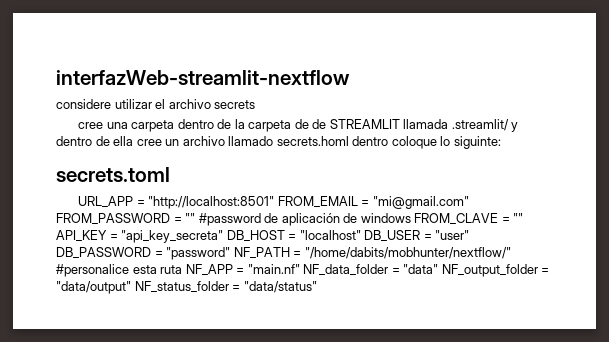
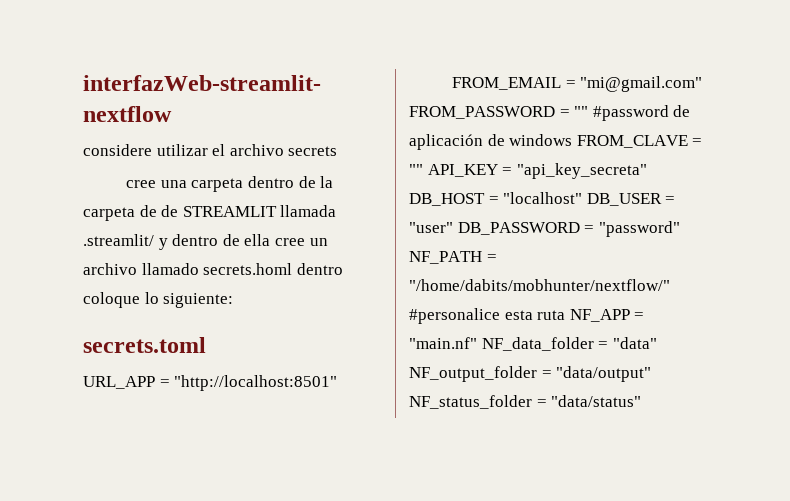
[453,136,501,149] siguinte: -> [163,293,234,308] siguiente:
(275, 202) none -> (338, 383) //

